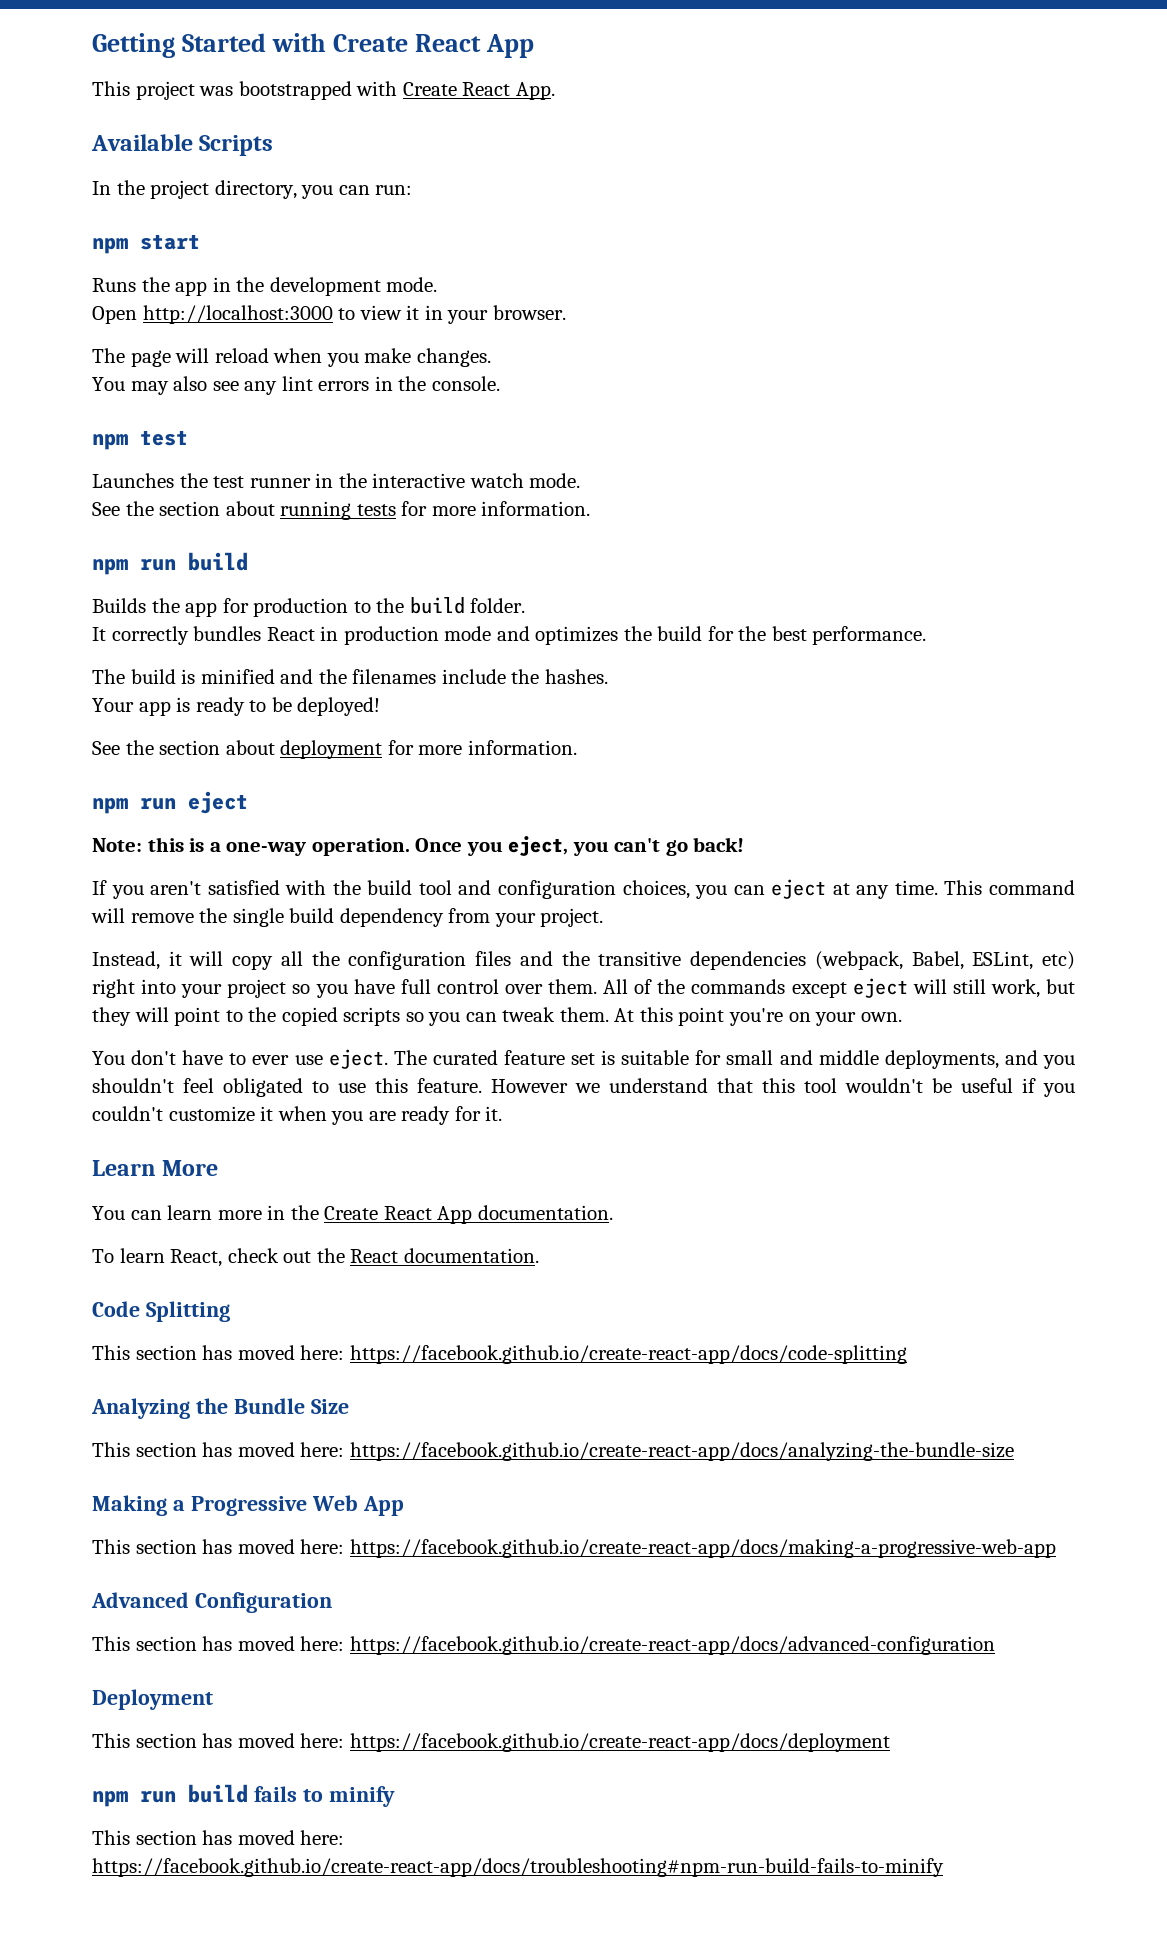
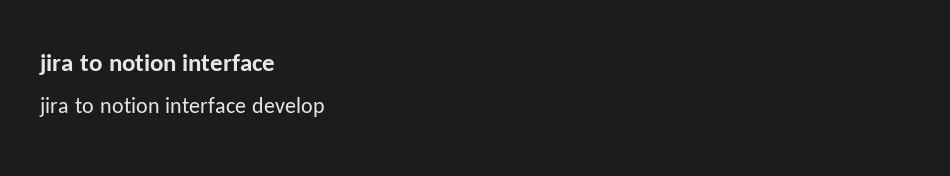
[92,33,535,58] [92,81,555,100] [91,134,274,156] [92,180,413,199] [92,234,200,254] [92,277,438,296] [92,305,566,324] [92,348,491,367] [92,376,500,395] [92,430,188,450] [92,473,581,488] [92,501,591,520] [92,552,248,575] [92,597,526,617] [92,626,927,645] [92,669,608,684] [92,697,381,716] [92,740,577,759] [92,791,248,814] [92,836,745,856] [92,879,1075,899] [91,908,604,927] [92,951,1076,970] [92,978,1076,998] [92,1007,902,1026] [92,1049,1075,1069] [92,1078,1075,1097] [92,1106,503,1125] [92,1160,219,1176] [92,1205,613,1224] [92,1248,539,1267] [92,1301,230,1322] [92,1345,907,1364] [91,1398,349,1419] [92,1442,1014,1461] [92,1495,404,1516] [92,1539,1056,1558] [91,1592,332,1613] [92,1636,995,1655] [92,1689,213,1710] [92,1733,890,1752] [92,1784,395,1807] [92,1830,345,1845] [92,1858,944,1877] Getting Started with Create React App // This project was bootstrapped with Create React App. // Available Scripts // In the project directory, you can run: // npm start // Runs the app in the development mode. // Open http://localhost:3000 to view it in your browser. // The page will reload when you make changes. // You may also see any lint errors in the console. // npm test // Launches the test runner in the interactive watch mode. // See the section about running tests for more information. // npm run build // Builds the app for production to the build folder. // It correctly bundles React in production mode and optimizes the build for the best performance. // The build is minified and the filenames include the hashes. // Your app is ready to be deployed! // See the section about deployment for more information. // npm run eject // Note: this is a one-way operation. Once you eject, you can't go back! // If you aren't satisfied with the build tool and configuration choices, you can eject at any time. This command will remove the single build dependency from your project. // Instead, it will copy all the configuration files and the transitive dependencies (webpack, Babel, ESLint, etc) right into your project so you have full control over them. All of the commands except eject will still work, but they will point to the copied scripts so you can tweak them. At this point you're on your own. // You don't have to ever use eject. The curated feature set is suitable for small and middle deployments, and you shouldn't feel obligated to use this feature. However we understand that this tool wouldn't be useful if you couldn't customize it when you are ready for it. // Learn More // You can learn more in the Create React App documentation. // To learn React, check out the React documentation. // Code Splitting // This section has moved here: https://facebook.github.io/create-react-app/docs/code-splitting // Analyzing the Bundle Size // This section has moved here: https://facebook.github.io/create-react-app/docs/analyzing-the-bundle-size // Making a Progressive Web App // This section has moved here: https://facebook.github.io/create-react-app/docs/making-a-progressive-web-app // Advanced Configuration // This section has moved here: https://facebook.github.io/create-react-app/docs/advanced-configuration // Deployment // This section has moved here: https://facebook.github.io/create-react-app/docs/deployment // npm run build fails to minify // This section has moved here: https://facebook.github.io/create-react-app/docs/troubleshooting#npm-run-build-fails-to-minify -> [39,54,276,75] [39,97,326,117] jira to notion interface // jira to notion interface develop

